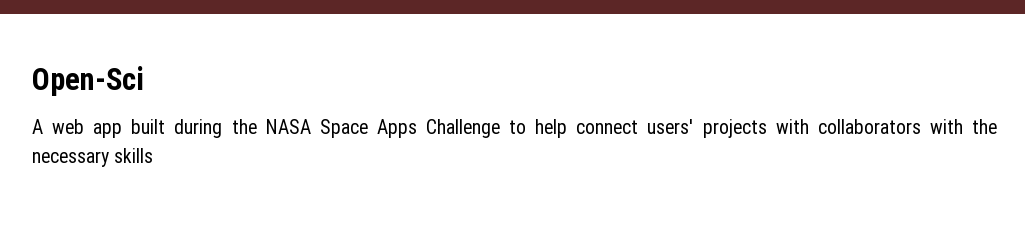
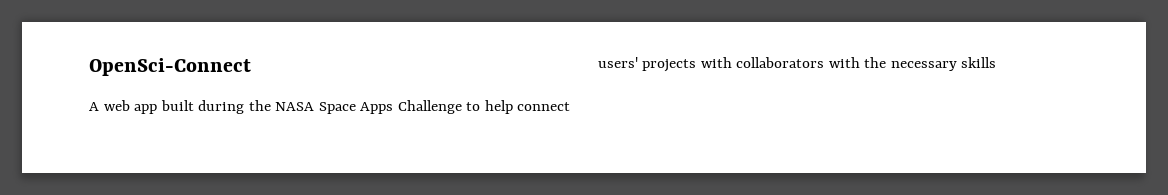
[32,66,144,96] Open-Sci -> [89,58,251,76] OpenSci-Connect

